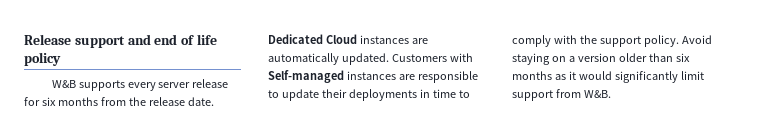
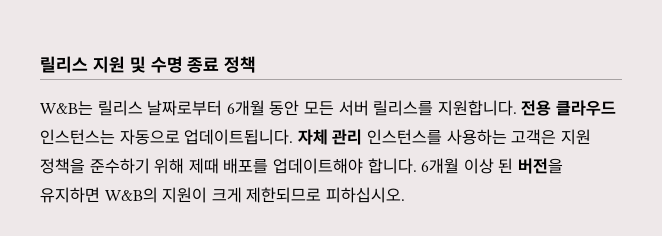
[24,34,217,48] [24,52,61,66] [51,79,229,91] [24,97,214,106] [268,34,428,44] [268,53,473,65] [268,70,478,83] [268,89,470,101] [512,35,712,47] [512,53,690,65] [512,71,704,83] [512,89,611,101] Release support and end of life policy // W&B supports every server release for six months from the release date. Dedicated Cloud instances are automatically updated. Customers with Self-managed instances are responsible to update their deployments in time to comply with the support policy. Avoid staying on a version older than six months as it would significantly limit support from W&B. -> [40,56,257,73] [40,100,616,116] [40,129,591,145] [40,158,563,174] [40,187,405,203] 릴리스 지원 및 수명 종료 정책 // W&B는 릴리스 날짜로부터 6개월 동안 모든 서버 릴리스를 지원합니다. 전용 클라우드 인스턴스는 자동으로 업데이트됩니다. 자체 관리 인스턴스를 사용하는 고객은 지원 정책을 준수하기 위해 제때 배포를 업데이트해야 합니다. 6개월 이상 된 버전을 유지하면 W&B의 지원이 크게 제한되므로 피하십시오.

